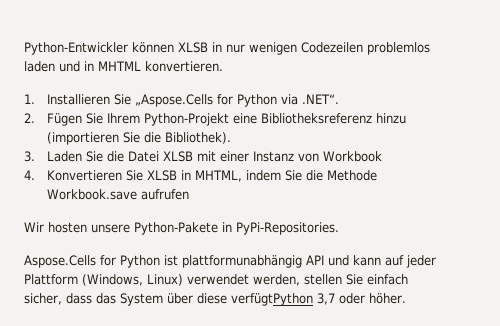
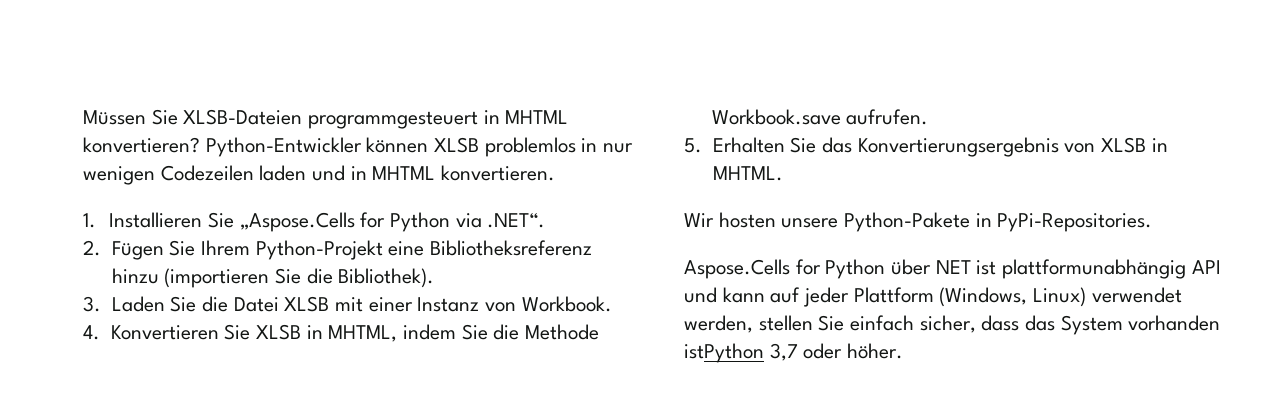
(24, 48) none -> [83,109,569,129] [83,137,200,153] Müssen Sie XLSB-Dateien programmgesteuert in MHTML konvertieren?
(208, 47) none -> [484,137,576,157] problemlos
[367,42,430,55] problemlos -> (254, 173) none
[323,151,383,162] Workbook -> [521,296,612,312] Workbook.
[141,189,190,200] aufrufen -> [846,109,929,125] [684,137,1168,157] [712,166,783,181] aufrufen. // 5. Erhalten Sie das Konvertierungsergebnis von XLSB in MHTML.
(160, 261) none -> [891,259,971,275] über NET
[167,293,313,306] über diese verfügtPython -> [1128,315,1221,331] [684,343,764,363] vorhanden istPython

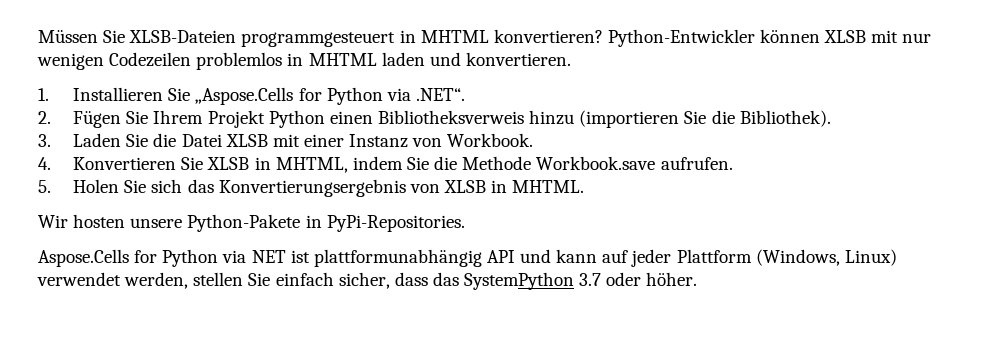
[484,137,598,157] problemlos in -> [871,30,899,43] mit
[259,165,436,181] laden und in MHTML -> [196,52,461,70] problemlos in MHTML laden und
[255,240,592,260] Python-Projekt eine Bibliotheksreferenz -> [207,110,524,128] Projekt Python einen Bibliotheksverweis
[712,137,817,153] Erhalten Sie -> [73,179,183,193] Holen Sie sich
[891,259,932,275] über -> [222,250,247,263] via
[1060,315,1221,335] [684,343,798,363] System vorhanden istPython 3,7 -> [464,272,602,290] SystemPython 3.7

